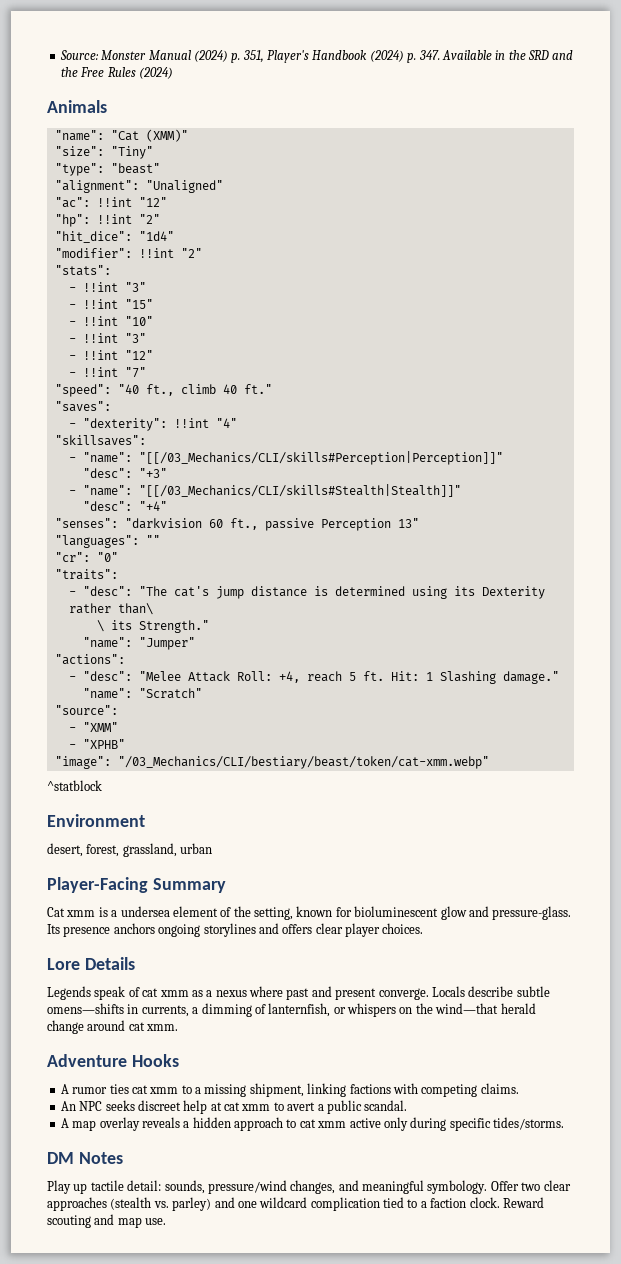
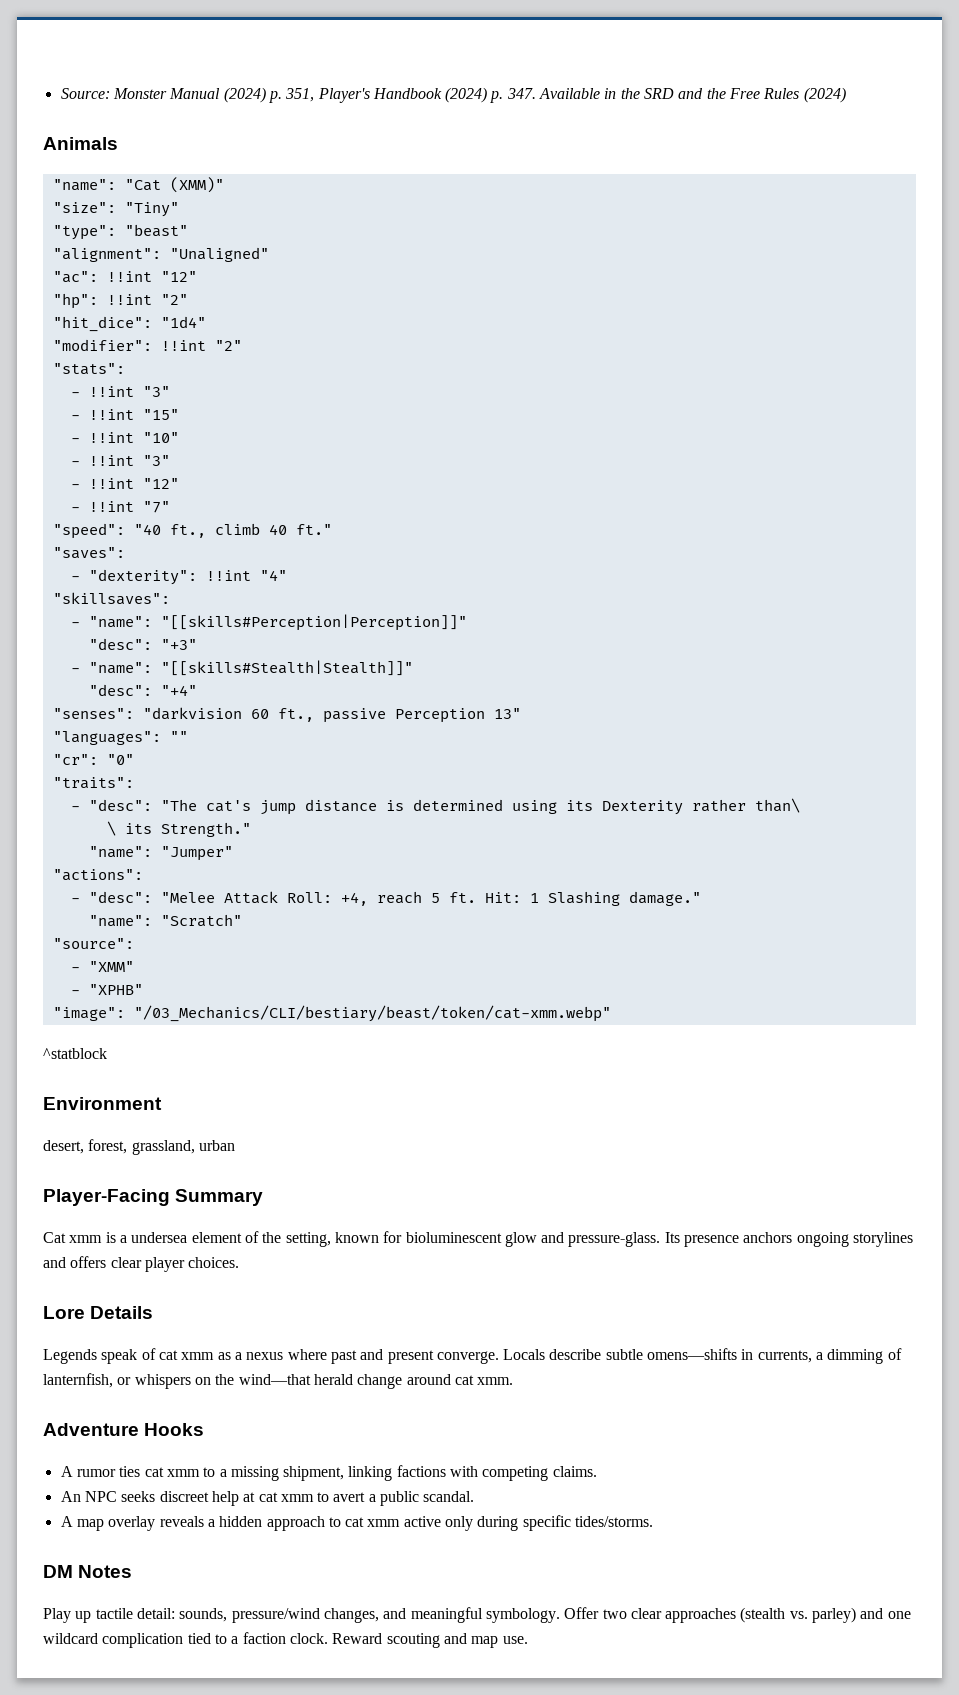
[138,451,503,465] "[[/03_Mechanics/CLI/skills#Perception|Perception]]" -> [160,614,467,631] "[[skills#Perception|Perception]]"
[138,484,461,497] "[[/03_Mechanics/CLI/skills#Stealth|Stealth]]" -> [160,660,413,676] "[[skills#Stealth|Stealth]]"

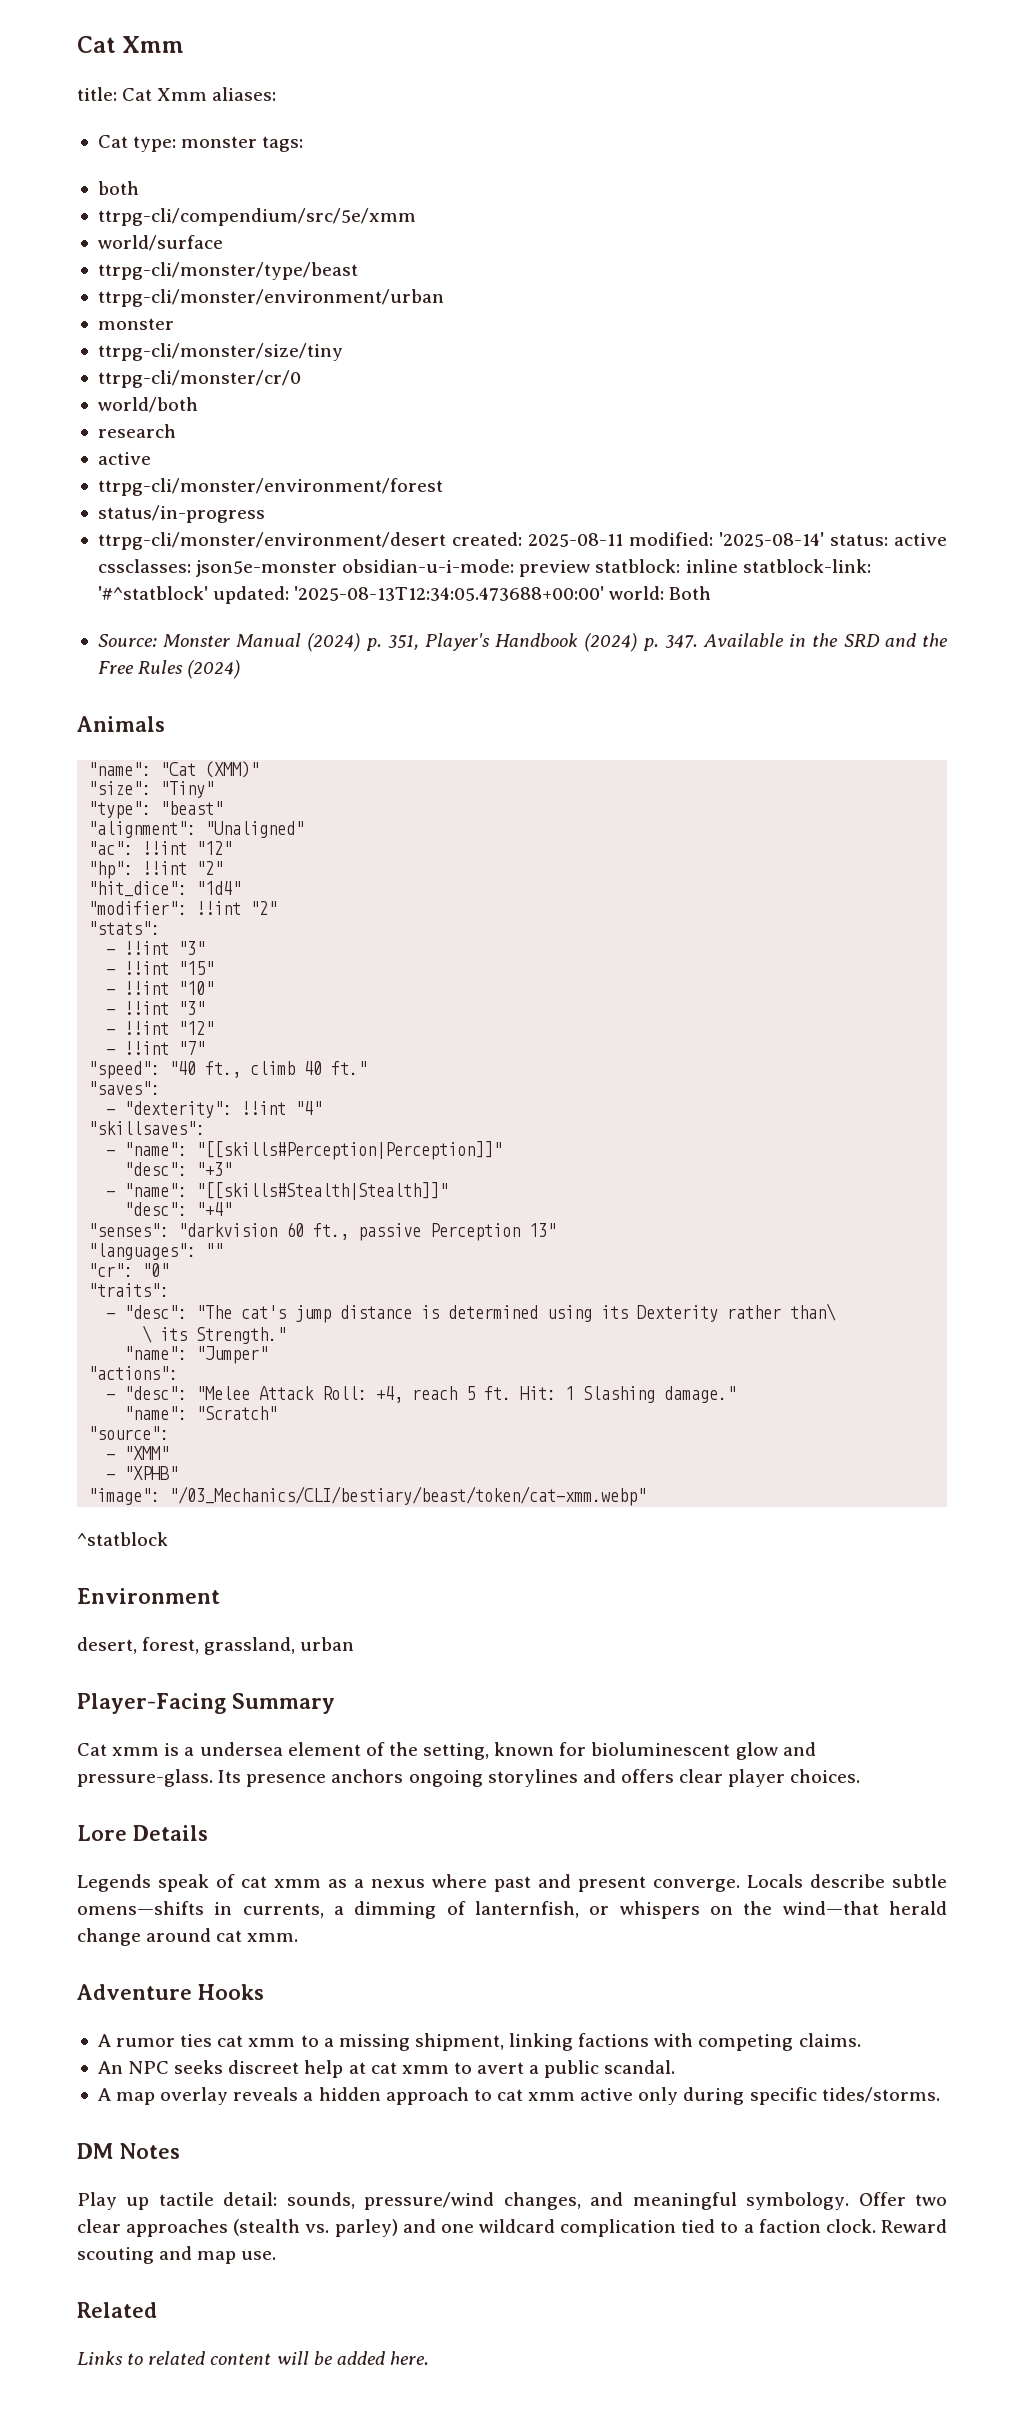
(60, 93) none -> [77,36,185,53] [77,87,277,101] [97,135,304,152] [97,181,139,195] [97,208,416,226] [97,235,223,251] [97,262,358,280] [97,289,444,307] [97,318,174,330] [97,343,343,361] [97,370,301,388] [97,397,198,413] [97,424,176,438] [97,452,151,465] [97,478,443,496] [97,505,265,523] [97,532,947,550] [97,559,871,577] [97,586,712,604] Cat Xmm // title: Cat Xmm aliases: // Cat type: monster tags: // both // ttrpg-cli/compendium/src/5e/xmm // world/surface // ttrpg-cli/monster/type/beast // ttrpg-cli/monster/environment/urban // monster // ttrpg-cli/monster/size/tiny // ttrpg-cli/monster/cr/0 // world/both // research // active // ttrpg-cli/monster/environment/forest // status/in-progress // ttrpg-cli/monster/environment/desert created: 2025-08-11 modified: '2025-08-14' status: active cssclasses: json5e-monster obsidian-u-i-mode: preview statblock: inline statblock-link: '#^statblock' updated: '2025-08-13T12:34:05.473688+00:00' world: Both //
(528, 1640) none -> [77,2302,157,2318] [77,2351,429,2365] // Related // Links to related content will be added here.

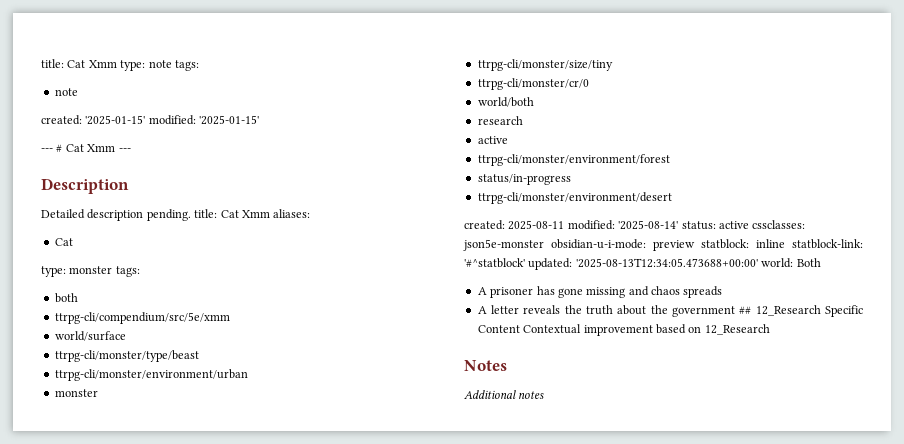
[77,36,185,53] Cat Xmm // -> [41,59,199,71] [54,88,78,96] [41,115,260,125] [41,144,131,152] [41,178,129,194] [41,209,191,221] title: Cat Xmm type: note tags: // note // created: '2025-01-15' modified: '2025-01-15' // --- # Cat Xmm --- // Description // Detailed description pending.
(128, 141) none -> (73, 242) //
(446, 541) none -> (672, 198) //
[97,633,949,652] [97,660,241,679] [77,716,165,732] [88,761,260,778] [88,781,215,798] [88,801,224,819] [88,821,305,838] [88,841,233,855] [88,861,224,879] [88,881,242,897] [88,901,278,915] [88,921,161,935] [106,941,206,955] [106,961,215,975] [106,981,215,995] [106,1001,206,1015] [106,1021,215,1035] [106,1041,206,1055] [88,1061,368,1079] [88,1081,161,1095] [106,1101,323,1118] [88,1121,206,1135] [106,1141,503,1160] [124,1162,233,1176] [106,1182,449,1200] [124,1202,233,1216] [88,1222,557,1241] [88,1243,224,1260] [88,1263,170,1277] [88,1283,170,1297] [106,1303,837,1323] [142,1325,287,1344] [124,1346,269,1364] [88,1366,179,1380] [106,1386,737,1403] [124,1406,278,1420] [88,1426,170,1440] [106,1446,170,1460] [106,1466,179,1480] [88,1486,647,1506] [77,1532,168,1546] [77,1588,220,1604] [77,1637,355,1655] [77,1693,335,1714] [77,1742,816,1760] [77,1769,861,1787] [77,1825,208,1841] [77,1874,947,1892] [77,1901,948,1919] [77,1928,299,1946] [77,1984,264,2000] [97,2033,861,2051] [97,2060,676,2078] [97,2087,940,2105] [77,2143,180,2159] [77,2192,948,2210] [77,2219,947,2237] [77,2246,277,2264] [77,2302,157,2318] [77,2351,429,2365] Source: Monster Manual (2024) p. 351, Player's Handbook (2024) p. 347. Available in the SRD and the Free Rules (2024) // Animals // "name": "Cat (XMM)" // "size": "Tiny" // "type": "beast" // "alignment": "Unaligned" // "ac": !!int "12" // "hp": !!int "2" // "hit_dice": "1d4" // "modifier": !!int "2" // "stats": // - !!int "3" // - !!int "15" // - !!int "10" // - !!int "3" // - !!int "12" // - !!int "7" // "speed": "40 ft., climb 40 ft." // "saves": // - "dexterity": !!int "4" // "skillsaves": // - "name": "[[skills#Perception|Perception]]" // "desc": "+3" // - "name": "[[skills#Stealth|Stealth]]" // "desc": "+4" // "senses": "darkvision 60 ft., passive Perception 13" // "languages": "" // "cr": "0" // "traits": // - "desc": "The cat's jump distance is determined using its Dexterity rather than\ // \ its Strength." // "name": "Jumper" // "actions": // - "desc": "Melee Attack Roll: +4, reach 5 ft. Hit: 1 Slashing damage." // "name": "Scratch" // "source": // - "XMM" // - "XPHB" // "image": "/03_Mechanics/CLI/bestiary/beast/token/cat-xmm.webp" // ^statblock // Environment // desert, forest, grassland, urban // Player-Facing Summary // Cat xmm is a undersea element of the setting, known for bioluminescent glow and pressure-glass. Its presence anchors ongoing storylines and offers clear player choices. // Lore Details // Legends speak of cat xmm as a nexus where past and present converge. Locals describe subtle omens—shifts in currents, a dimming of lanternfish, or whispers on the wind—that herald change around cat xmm. // Adventure Hooks // A rumor ties cat xmm to a missing shipment, linking factions with competing claims. // An NPC seeks discreet help at cat xmm to avert a public scandal. // A map overlay reveals a hidden approach to cat xmm active only during specific tides/storms. // DM Notes // Play up tactile detail: sounds, pressure/wind changes, and meaningful symbology. Offer two clear approaches (stealth vs. parley) and one wildcard complication tied to a faction clock. Reward scouting and map use. // Related // Links to related content will be added here. -> [477,286,723,298] [477,305,863,317] [477,324,770,336] [464,360,507,371] [464,390,545,399] A prisoner has gone missing and chaos spreads // A letter reveals the truth about the government ## 12_Research Specific Content Contextual improvement based on 12_Research // Notes // Additional notes

